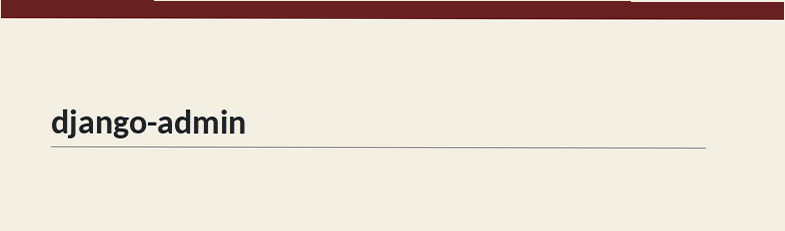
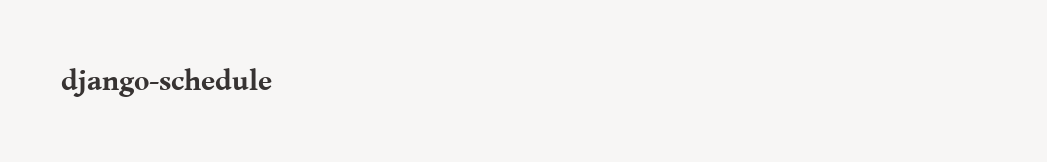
[50,109,247,139] django-admin -> [61,68,272,97] django-schedule

